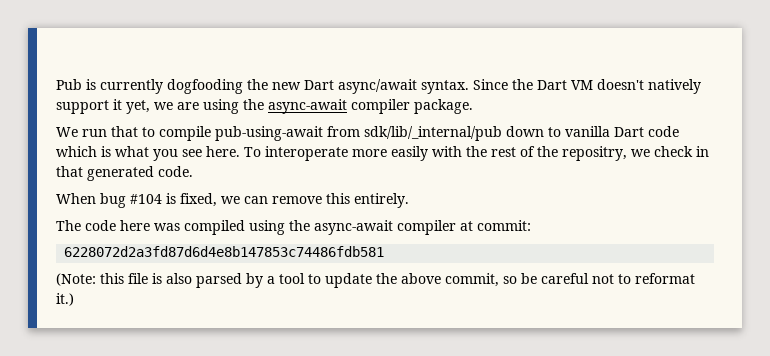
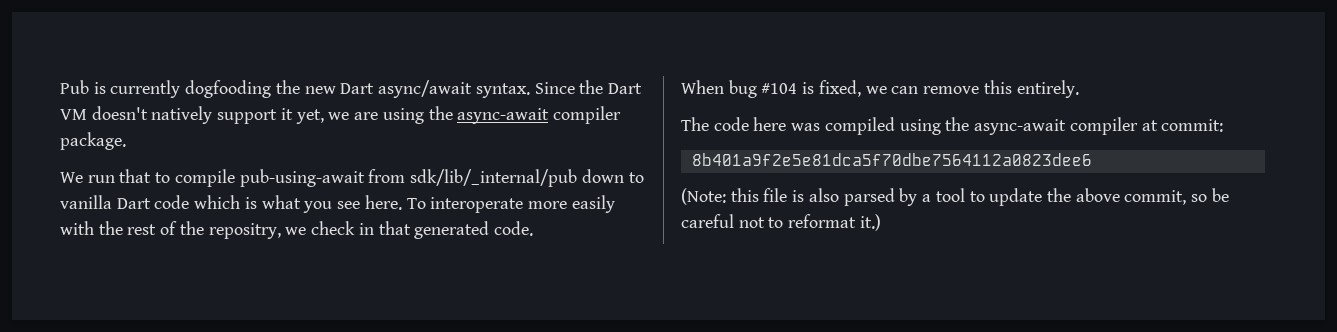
[64,246,385,257] 6228072d2a3fd87d6d4e8b147853c74486fdb581 -> [691,153,1092,166] 8b401a9f2e5e81dca5f70dbe7564112a0823dee6

